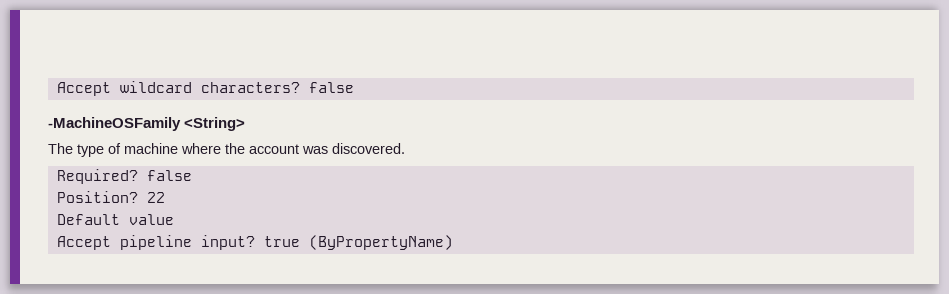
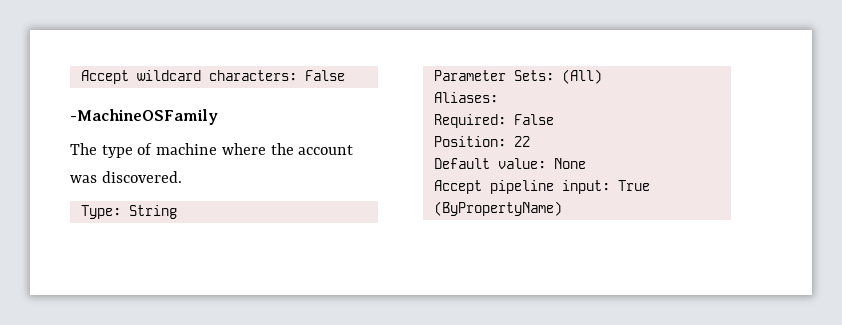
[200,82,354,93] characters? false -> [208,70,345,81] characters: False
[184,117,246,131] <String> -> (218, 117) none
[56,169,192,184] [56,191,138,203] Required? false // Position? -> [80,205,177,219] [433,69,602,84] [433,92,498,103] [433,114,554,128] [433,136,506,147] Type: String // Parameter Sets: (All) // Aliases: // Required: False // Position:
[128,214,174,225] value -> [497,158,586,169] value: None
[200,235,300,250] input? true -> [561,180,650,194] input: True

